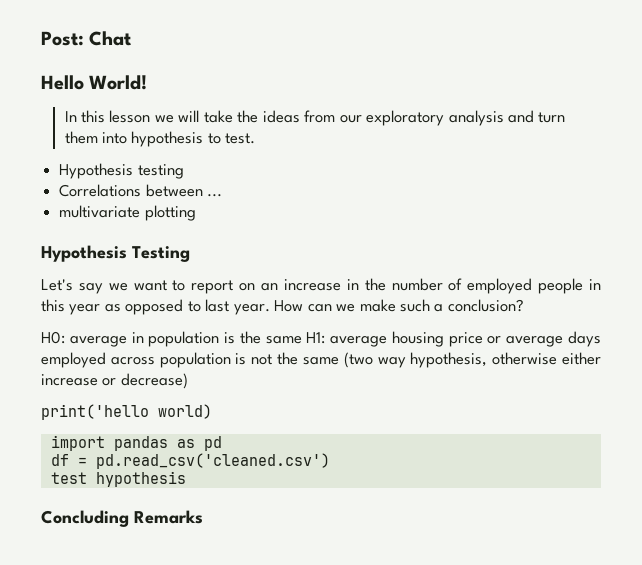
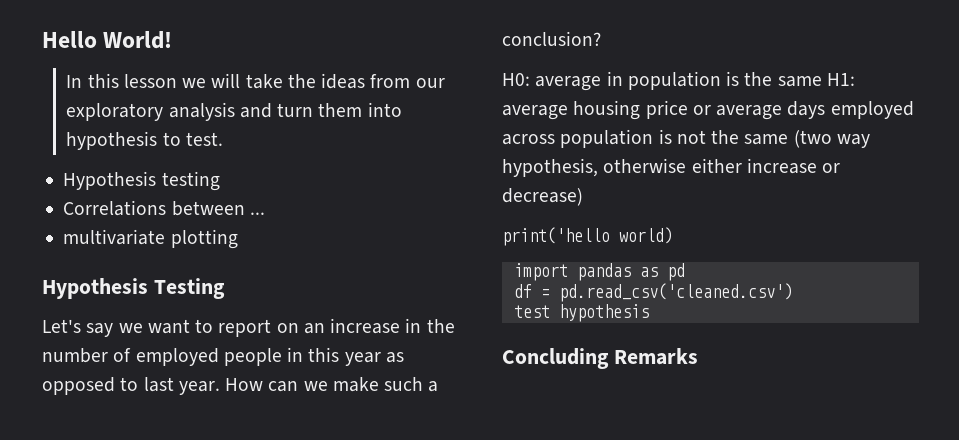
[41,31,132,46] Post: Chat // -> (42, 39) none

